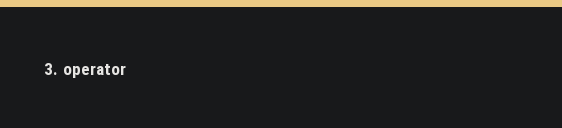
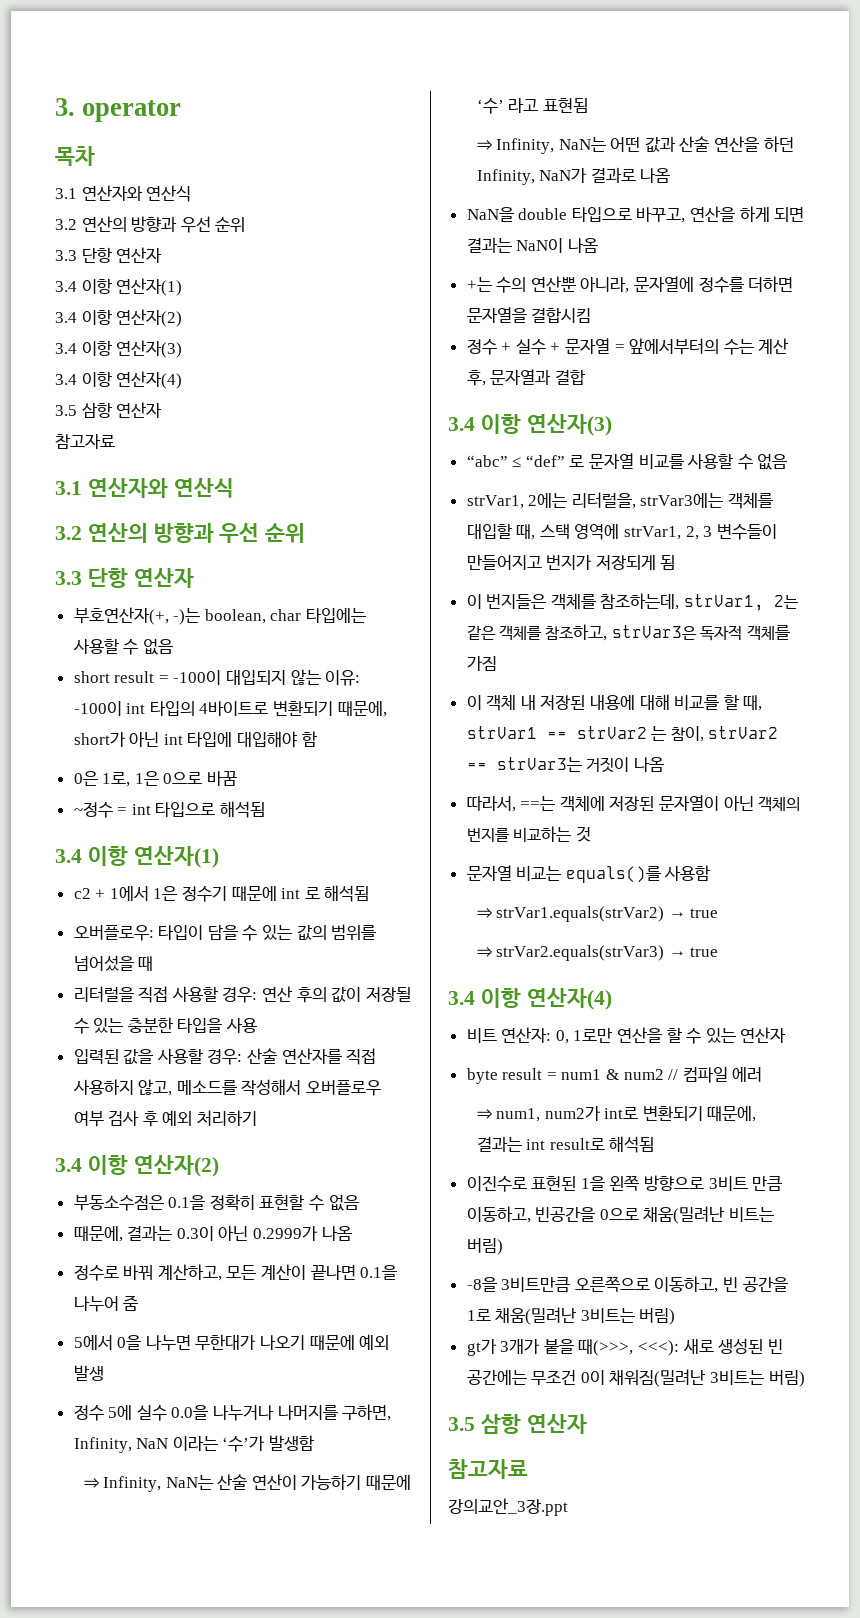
(126, 71) none -> [55,146,95,166] [55,185,192,202] [55,216,246,233] [55,247,163,263] [55,278,183,296] [55,309,183,327] [55,340,183,358] [55,371,183,389] [55,402,163,418] [55,434,115,449] [55,478,234,498] [55,522,306,543] [55,568,194,588] [73,607,367,625] [72,638,173,655] [73,669,361,686] [73,701,387,717] [73,731,317,748] [73,771,238,787] [73,801,266,818] [55,846,219,868] [73,885,370,902] [73,924,377,941] [73,955,154,971] [73,986,411,1003] [73,1017,258,1034] [73,1048,377,1065] [72,1079,382,1096] [73,1110,258,1127] [55,1155,219,1177] [73,1194,359,1211] [73,1225,352,1242] [73,1264,398,1281] [73,1295,139,1312] [73,1334,390,1351] [73,1365,104,1381] [73,1404,392,1421] [73,1435,315,1453] [83,1474,412,1492] [476,98,588,114] [476,136,794,154] [476,167,671,185] [466,206,805,223] [466,237,598,253] [466,276,794,293] [466,307,592,323] [466,338,789,355] [466,369,585,386] [448,414,612,436] [466,453,788,470] [466,492,774,509] [466,523,777,540] [466,554,676,570] [466,593,800,611] [466,624,790,641] [466,656,497,671] [466,694,763,711] [466,726,779,742] [466,757,664,772] [466,795,801,812] [466,826,591,842] [466,865,711,883] [476,906,719,922] [476,945,719,961] [448,988,612,1010] [466,1027,787,1044] [466,1067,763,1084] [476,1106,757,1122] [476,1136,655,1153] [466,1175,783,1192] [466,1206,775,1224] [466,1238,503,1255] [466,1276,788,1293] [466,1307,676,1325] [466,1338,783,1356] [466,1369,805,1387] [448,1414,587,1434] [448,1459,528,1479] [448,1498,568,1516] // 목차 // 3.1 연산자와 연산식 // 3.2 연산의 방향과 우선 순위 // 3.3 단항 연산자 // 3.4 이항 연산자(1) // 3.4 이항 연산자(2) // 3.4 이항 연산자(3) // 3.4 이항 연산자(4) // 3.5 삼항 연산자 // 참고자료 // 3.1 연산자와 연산식 // 3.2 연산의 방향과 우선 순위 // 3.3 단항 연산자 // 부호연산자(+, -)는 boolean, char 타입에는 사용할 수 없음 // short result = -100이 대입되지 않는 이유: -100이 int 타입의 4바이트로 변환되기 때문에, short가 아닌 int 타입에 대입해야 함 // 0은 1로, 1은 0으로 바꿈 // ~정수 = int 타입으로 해석됨 // 3.4 이항 연산자(1) // c2 + 1에서 1은 정수기 때문에 int 로 해석됨 // 오버플로우: 타입이 담을 수 있는 값의 범위를 넘어섰을 때 // 리터럴을 직접 사용할 경우: 연산 후의 값이 저장될 수 있는 충분한 타입을 사용 // 입력된 값을 사용할 경우: 산술 연산자를 직접 사용하지 않고, 메소드를 작성해서 오버플로우 여부 검사 후 예외 처리하기 // 3.4 이항 연산자(2) // 부동소수점은 0.1을 정확히 표현할 수 없음 // 때문에, 결과는 0.3이 아닌 0.2999가 나옴 // 정수로 바꿔 계산하고, 모든 계산이 끝나면 0.1을 나누어 줌 // 5에서 0을 나누면 무한대가 나오기 때문에 예외 발생 // 정수 5에 실수 0.0을 나누거나 나머지를 구하면, Infinity, NaN 이라는 ‘수’가 발생함 // ⇒ Infinity, NaN는 산술 연산이 가능하기 때문에 ‘수’ 라고 표현됨 // ⇒ Infinity, NaN는 어떤 값과 산술 연산을 하던 Infinity, NaN가 결과로 나옴 // NaN을 double 타입으로 바꾸고, 연산을 하게 되면 결과는 NaN이 나옴 // +는 수의 연산뿐 아니라, 문자열에 정수를 더하면 문자열을 결합시킴 // 정수 + 실수 + 문자열 = 앞에서부터의 수는 계산 후, 문자열과 결합 // 3.4 이항 연산자(3) // “abc” ≤ “def” 로 문자열 비교를 사용할 수 없음 // strVar1, 2에는 리터럴을, strVar3에는 객체를 대입할 때, 스택 영역에 strVar1, 2, 3 변수들이 만들어지고 번지가 저장되게 됨 // 이 번지들은 객체를 참조하는데, strVar1, 2는 같은 객체를 참조하고, strVar3은 독자적 객체를 가짐 // 이 객체 내 저장된 내용에 대해 비교를 할 때, strVar1 == strVar2 는 참이, strVar2 == strVar3는 거짓이 나옴 // 따라서, ==는 객체에 저장된 문자열이 아닌 객체의 번지를 비교하는 것 // 문자열 비교는 equals()를 사용함 // ⇒ strVar1.equals(strVar2) → true // ⇒ strVar2.equals(strVar3) → true // 3.4 이항 연산자(4) // 비트 연산자: 0, 1로만 연산을 할 수 있는 연산자 // byte result = num1 & num2 // 컴파일 에러 // ⇒ num1, num2가 int로 변환되기 때문에, 결과는 int result로 해석됨 // 이진수로 표현된 1을 왼쪽 방향으로 3비트 만큼 이동하고, 빈공간을 0으로 채움(밀려난 비트는 버림) // -8을 3비트만큼 오른쪽으로 이동하고, 빈 공간을 1로 채움(밀려난 3비트는 버림) // gt가 3개가 붙을 때(>>>, <<<): 새로 생성된 빈 공간에는 무조건 0이 채워짐(밀려난 3비트는 버림) // 3.5 삼항 연산자 // 참고자료 // 강의교안_3장.ppt

